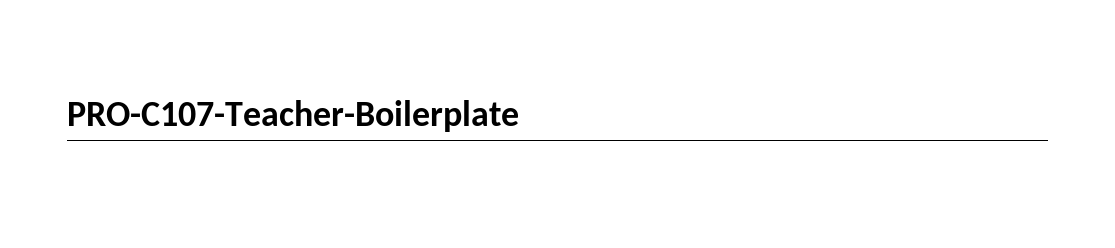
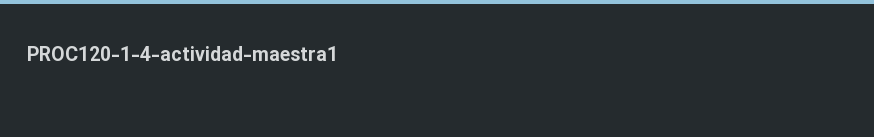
[67,100,519,132] PRO-C107-Teacher-Boilerplate -> [27,46,338,61] PROC120-1-4-actividad-maestra1

